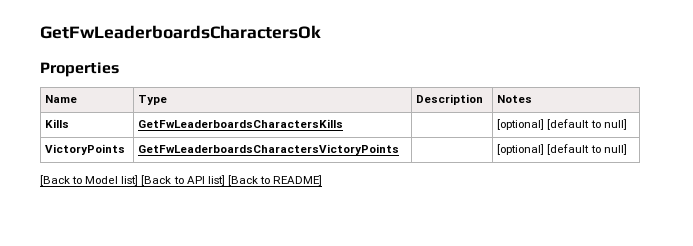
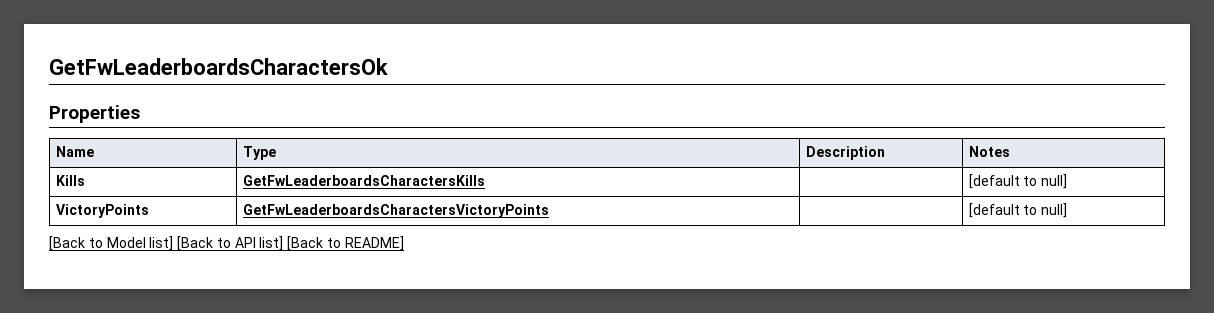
[497,119,545,130] [optional] -> (485, 180) none
[497,144,545,155] [optional] -> (549, 211) none

